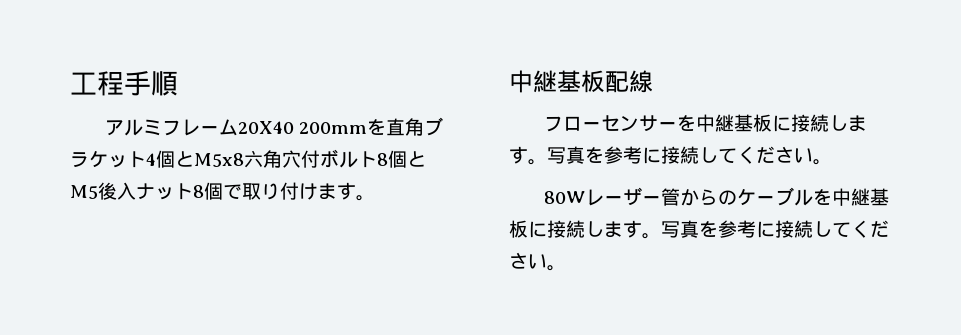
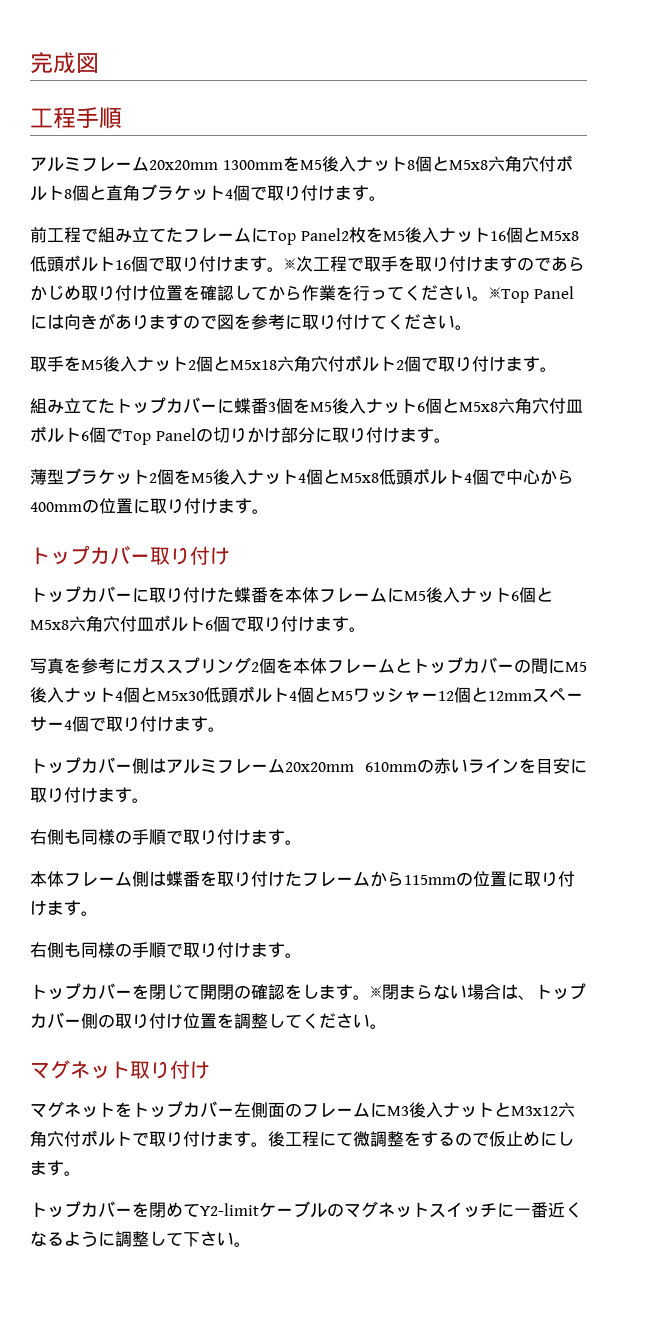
(70, 83) none -> [30,52,99,74] 完成図 //
[237,117,443,136] [70,150,156,168] 20X40 200mmを直角ブラケット4 -> [149,156,415,172] 20x20mm 1300mmをM5後入ナット8
[70,182,375,201] [509,70,653,93] [543,114,867,132] [509,146,832,165] [543,187,889,206] [509,220,889,239] M5後入ナット8個で取り付けます。 // 中継基板配線 // フローセンサーを中継基板に接続します。写真を参考に接続してください。 // 80Wレーザー管からのケーブルを中継基板に接続します。写真を参考に接続してくだ -> [106,184,386,201] [30,227,579,245] [30,255,585,272] [30,285,574,303] [30,313,472,330] [30,355,557,372] [30,397,583,414] [30,426,451,445] [30,468,574,485] [30,498,269,514] [30,545,230,565] [30,586,553,603] [30,615,366,632] [30,657,587,674] [30,686,583,703] [30,716,225,732] [30,757,587,774] [30,787,149,803] [30,829,302,845] [30,871,575,887] [30,900,98,916] [30,942,302,958] [30,983,586,1000] [30,1012,387,1029] [30,1060,210,1079] [30,1101,575,1118] [30,1130,574,1147] [30,1160,81,1176] [30,1201,582,1218] [30,1231,200,1247] 直角ブラケット4個で取り付けます。 // 前工程で組み立てたフレームにTop Panel2枚をM5後入ナット16個とM5x8低頭ボルト16個で取り付けます。※次工程で取手を取り付けますのであらかじめ取り付け位置を確認してから作業を行ってください。※Top Panelには向きがありますので図を参考に取り付けてください。 // 取手をM5後入ナット2個とM5x18六角穴付ボルト2個で取り付けます。 // 組み立てたトップカバーに蝶番3個をM5後入ナット6個とM5x8六角穴付皿ボルト6個でTop Panelの切りかけ部分に取り付けます。 // 薄型ブラケット2個をM5後入ナット4個とM5x8低頭ボルト4個で中心から400mmの位置に取り付けます。 // トップカバー取り付け // トップカバーに取り付けた蝶番を本体フレームにM5後入ナット6個とM5x8六角穴付皿ボルト6個で取り付けます。 // 写真を参考にガススプリング2個を本体フレームとトップカバーの間にM5後入ナット4個とM5x30低頭ボルト4個とM5ワッシャー12個と12mmスペーサー4個で取り付けます。 // トップカバー側はアルミフレーム20x20mm 610mmの赤いラインを目安に取り付けます。 // 右側も同様の手順で取り付けます。 // 本体フレーム側は蝶番を取り付けたフレームから115mmの位置に取り付けます。 // 右側も同様の手順で取り付けます。 // トップカバーを閉じて開閉の確認をします。※閉まらない場合は、トップカバー側の取り付け位置を調整してください。 // マグネット取り付け // マグネットをトップカバー左側面のフレームにM3後入ナットとM3x12六角穴付ボルトで取り付けます。後工程にて微調整をするので仮止めにします。 // トップカバーを閉めてY2-limitケーブルのマグネットスイッチに一番近くなるように調整して下

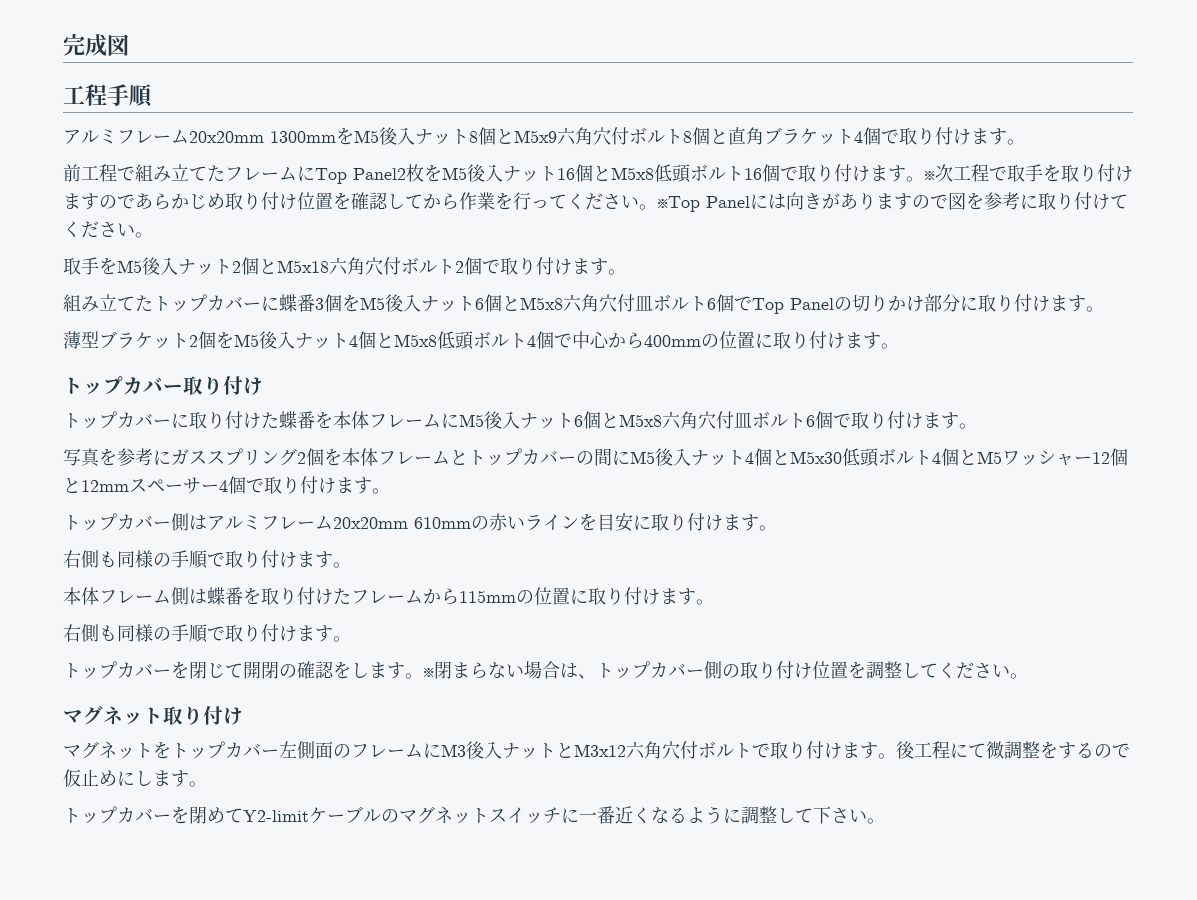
[448,160,488,170] M5x8 -> [514,130,557,143] M5x9

